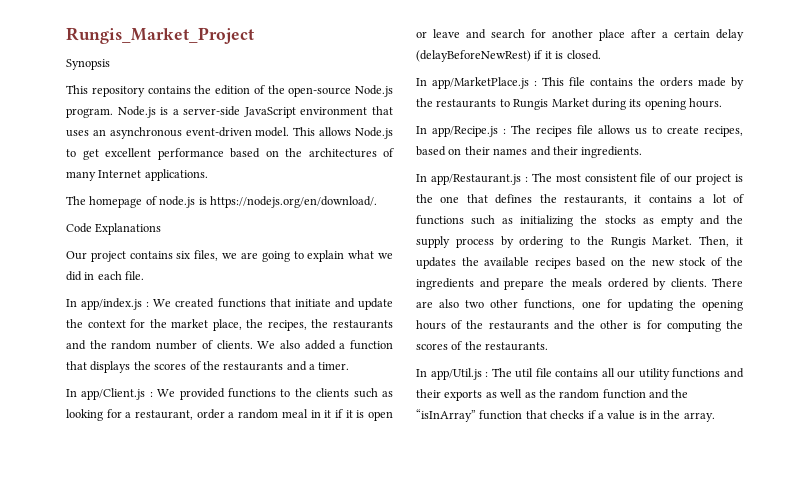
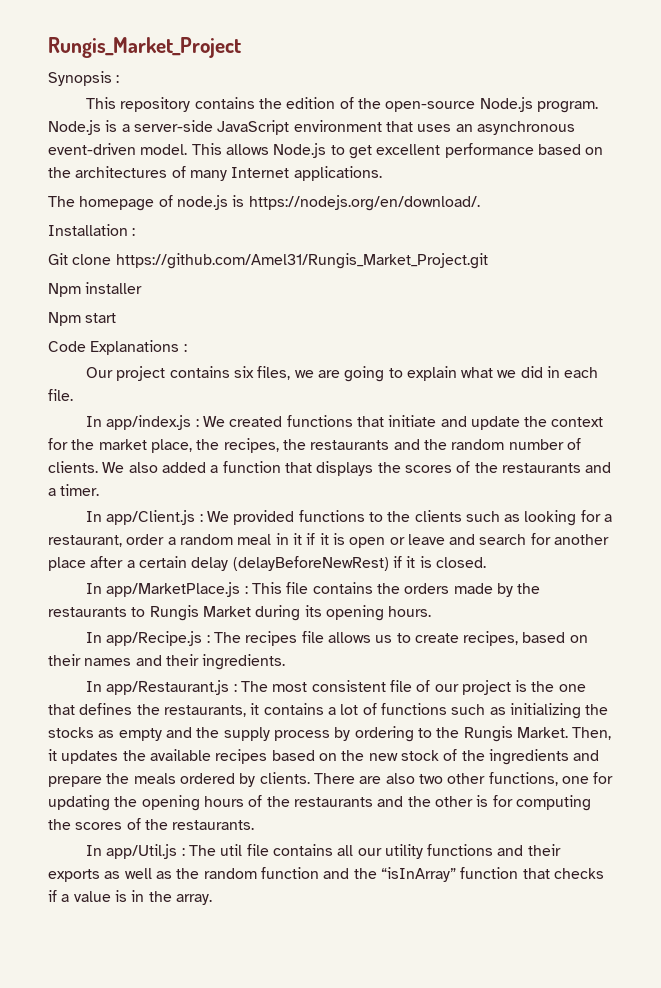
(110, 64) none -> [116,75,120,83] :
(377, 202) none -> [48,224,136,236] [48,253,488,269] [48,282,143,297] [48,312,117,326] // Installation : // Git clone https://github.com/Amel31/Rungis_Market_Project.git // Npm installer // Npm start
(162, 229) none -> [183,344,187,352] :

